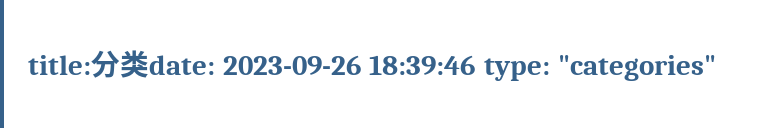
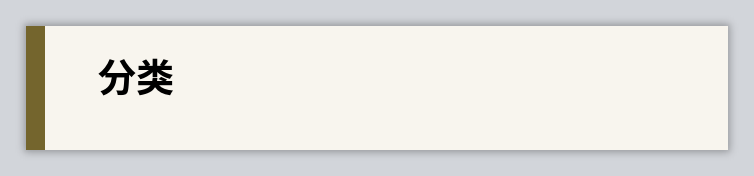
[28,50,716,81] title:分类date: 2023-09-26 18:39:46 type: "categories" -> [98,58,174,96] 分类

